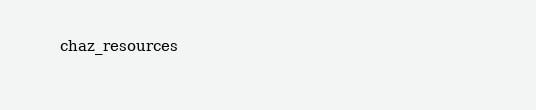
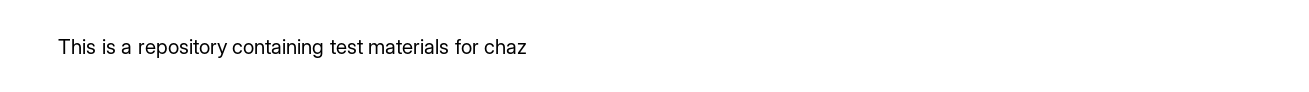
[60,40,178,55] chaz_resources -> [58,39,528,58] This is a repository containing test materials for chaz

